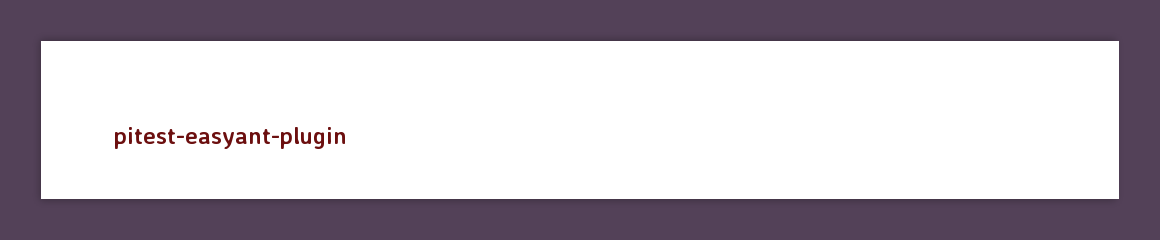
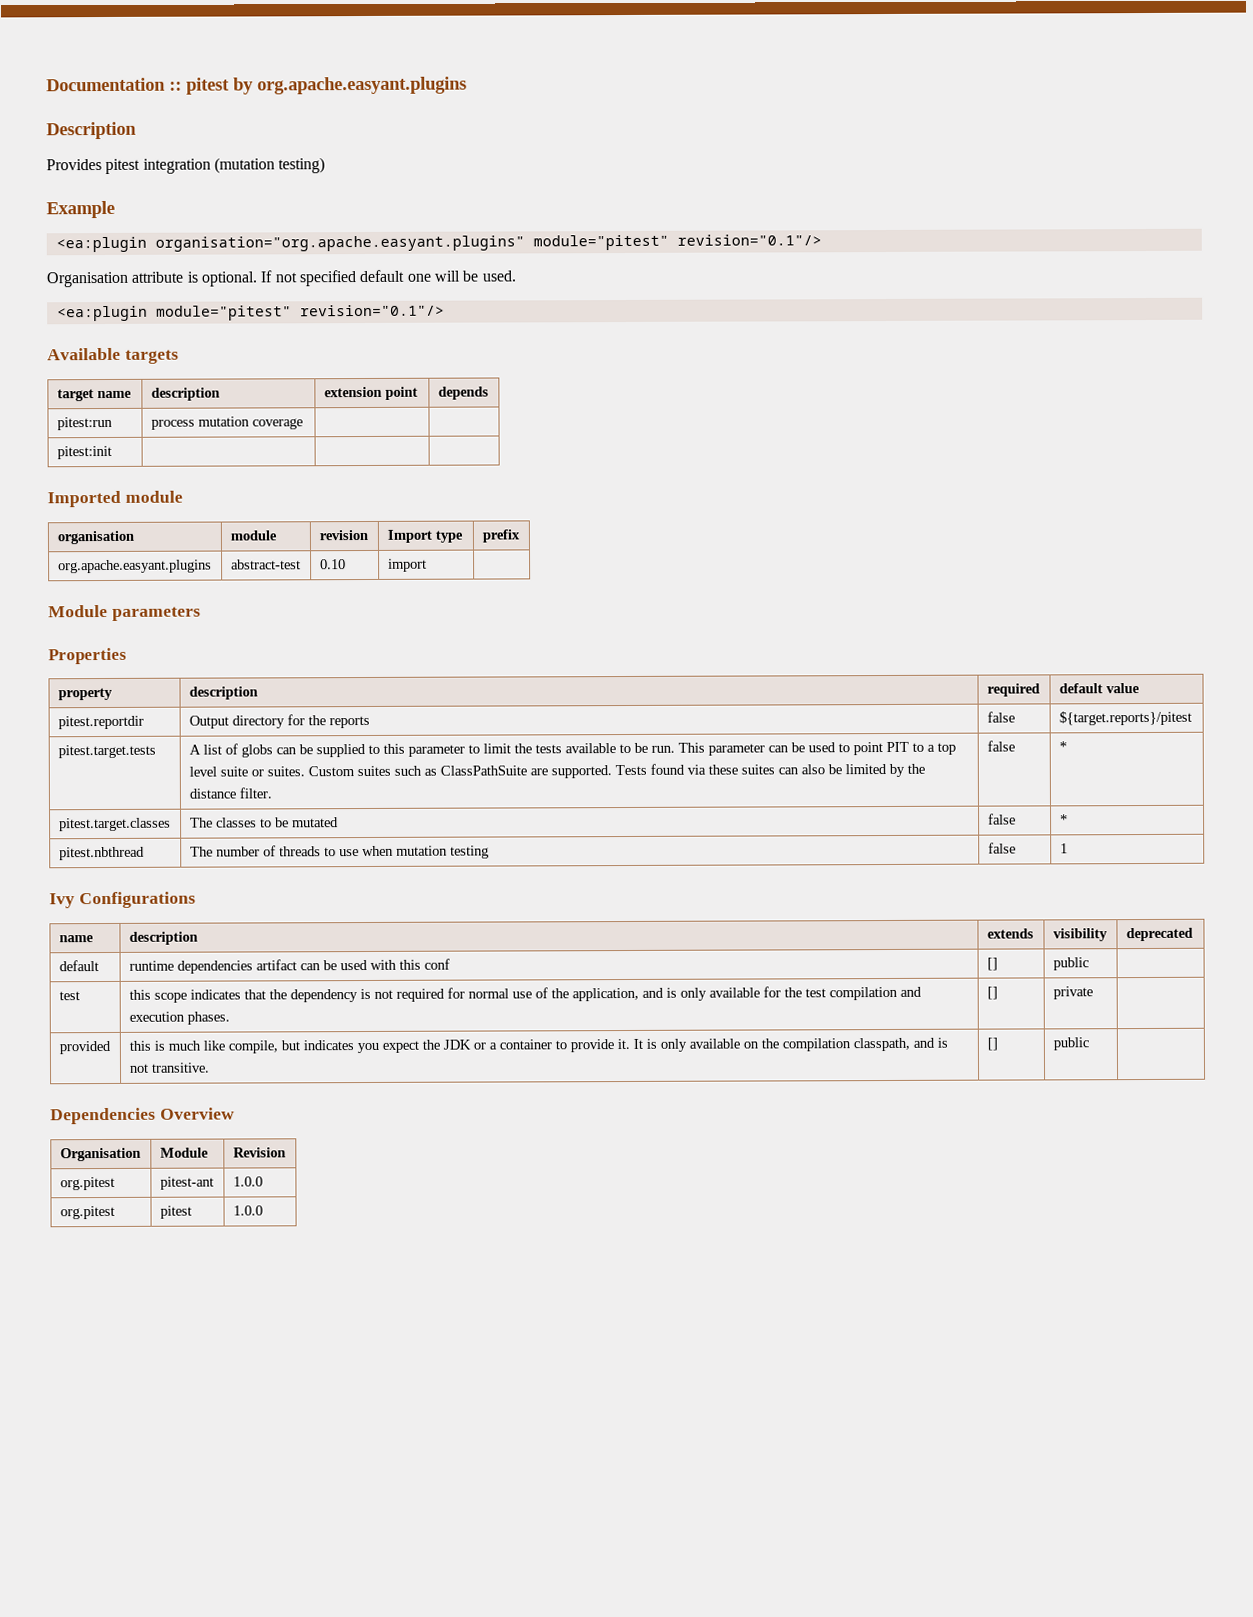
[114,127,347,149] pitest-easyant-plugin -> [46,76,467,95] [46,121,137,140] [46,157,326,174] [46,200,115,219] [55,234,822,253] [46,269,516,288] [56,304,445,322] [47,347,179,364] [56,389,132,402] [150,387,220,401] [323,386,418,400] [437,386,489,400] [56,416,113,431] [150,416,303,430] [56,445,112,460] [47,490,183,508] [56,530,134,545] [229,530,277,541] [318,529,368,541] [386,529,463,543] [481,529,520,543] [57,559,212,574] [230,559,301,570] [319,559,346,570] [387,558,427,572] [48,604,201,621] [48,647,127,665] [57,687,113,701] [188,686,258,700] [986,683,1040,697] [1058,683,1140,694] [57,715,144,730] [188,714,370,729] [986,711,1015,723] [1058,710,1192,726] [57,744,156,759] [188,741,956,758] [188,763,925,779] [188,787,272,799] [986,740,1015,752] [1058,741,1067,752] [58,817,171,832] [189,817,339,828] [987,813,1016,825] [1059,814,1068,825] [58,846,145,861] [189,845,489,859] [987,842,1016,854] [1059,843,1068,854] [49,891,196,909] [58,935,94,943] [128,931,198,945] [986,928,1034,939] [1052,928,1108,942] [1125,927,1193,942] [58,960,99,972] [128,958,450,974] [986,957,998,971] [1052,957,1089,971] [58,991,80,1001] [128,986,922,1003] [128,1011,230,1025] [986,986,998,1000] [1052,986,1093,1000] [58,1040,111,1055] [128,1037,948,1054] [128,1062,210,1073] [986,1037,998,1051] [1052,1037,1089,1051] [50,1107,235,1125] [59,1147,141,1162] [159,1147,209,1158] [232,1147,286,1158] [59,1176,115,1191] [159,1176,214,1190] [232,1176,263,1187] [59,1205,115,1220] [159,1205,192,1219] [232,1205,263,1216] Documentation :: pitest by org.apache.easyant.plugins // Description // Provides pitest integration (mutation testing) // Example // <ea:plugin organisation="org.apache.easyant.plugins" module="pitest" revision="0.1"/> // Organisation attribute is optional. If not specified default one will be used. // <ea:plugin module="pitest" revision="0.1"/> // Available targets // target name | description | extension point | depends // pitest:run | process mutation coverage | | // pitest:init | | | // Imported module // organisation | module | revision | Import type | prefix // org.apache.easyant.plugins | abstract-test | 0.10 | import | // Module parameters // Properties // property | description | required | default value // pitest.reportdir | Output directory for the reports | false | ${target.reports}/pitest // pitest.target.tests | A list of globs can be supplied to this parameter to limit the tests available to be run. This parameter can be used to point PIT to a top level suite or suites. Custom suites such as ClassPathSuite are supported. Tests found via these suites can also be limited by the distance filter. | false | * // pitest.target.classes | The classes to be mutated | false | * // pitest.nbthread | The number of threads to use when mutation testing | false | 1 // Ivy Configurations // name | description | extends | visibility | deprecated // default | runtime dependencies artifact can be used with this conf | [] | public | // test | this scope indicates that the dependency is not required for normal use of the application, and is only available for the test compilation and execution phases. | [] | private | // provided | this is much like compile, but indicates you expect the JDK or a container to provide it. It is only available on the compilation classpath, and is not transitive. | [] | public | // Dependencies Overview // Organisation | Module | Revision // org.pitest | pitest-ant | 1.0.0 // org.pitest | pitest | 1.0.0

